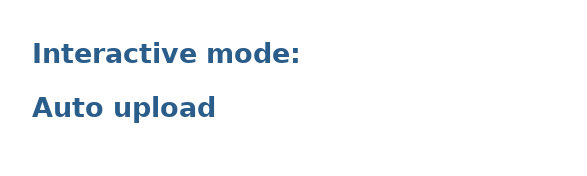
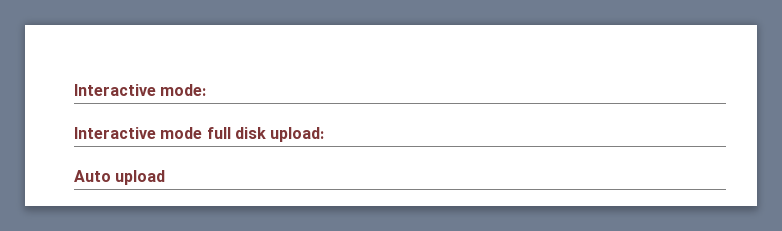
(301, 52) none -> [74,127,325,142] // Interactive mode full disk upload:

